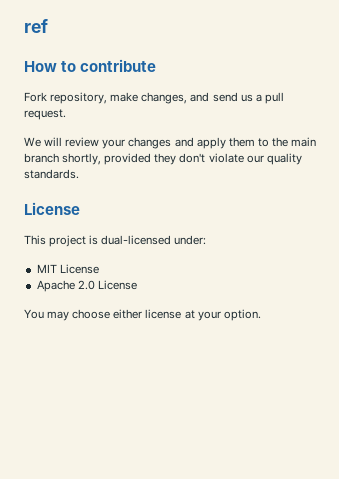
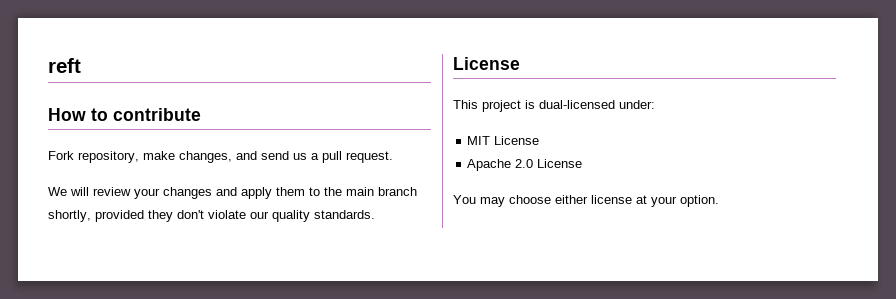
[24,19,48,33] ref -> [48,58,81,73] reft

